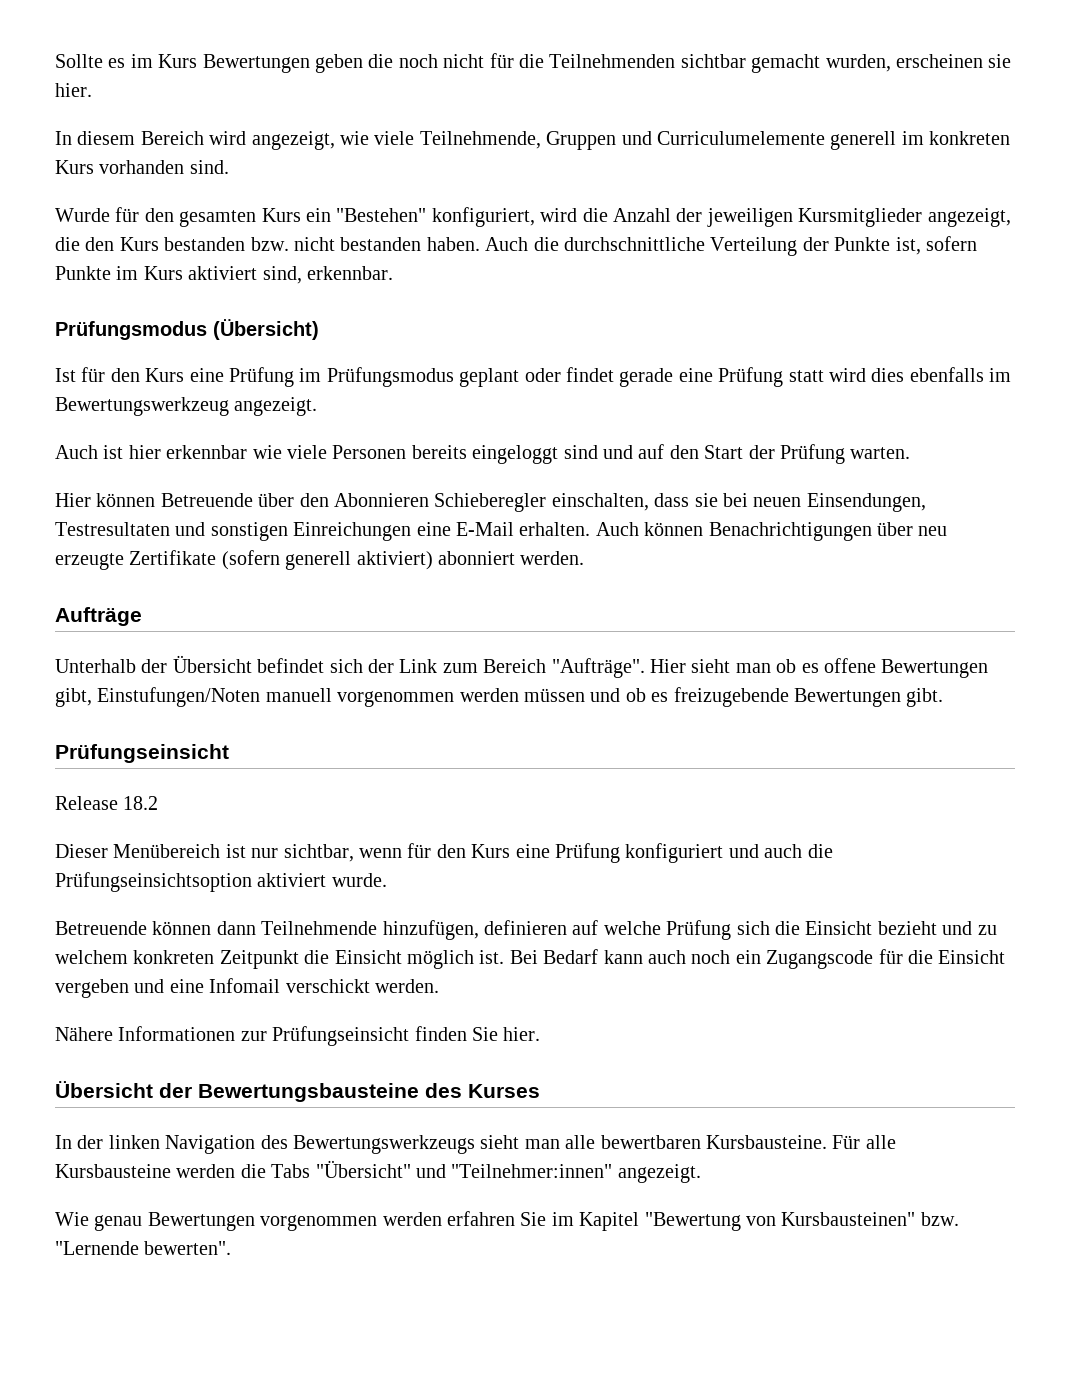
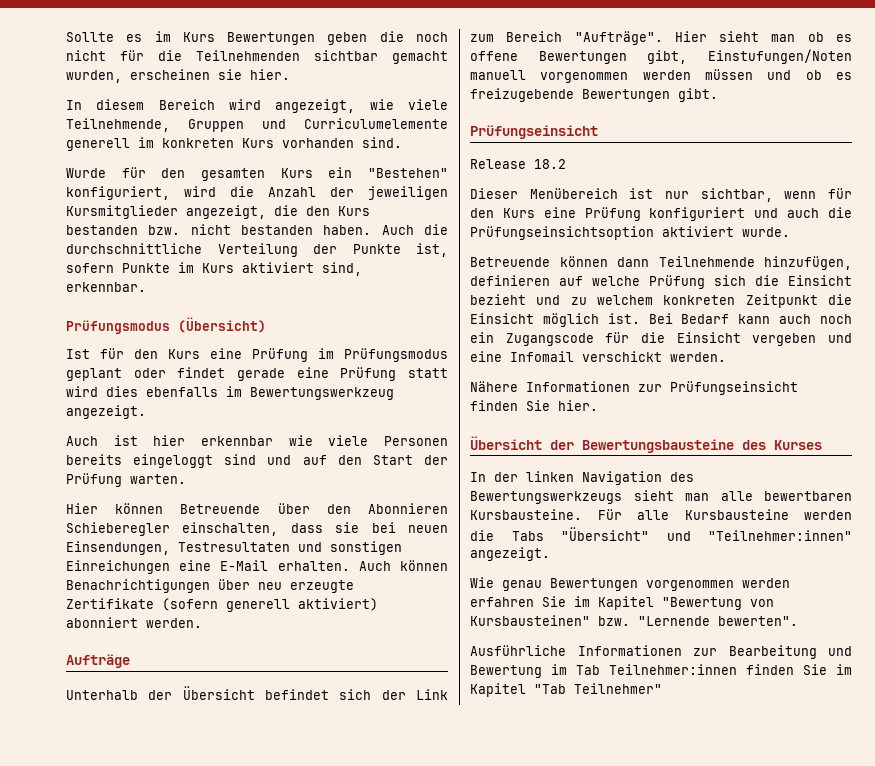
(232, 1248) none -> [470,645,852,659] [470,664,852,678] [470,683,662,697] // Ausführliche Informationen zur Bearbeitung und Bewertung im Tab Teilnehmer:innen finden Sie im Kapitel "Tab Teilnehmer"

